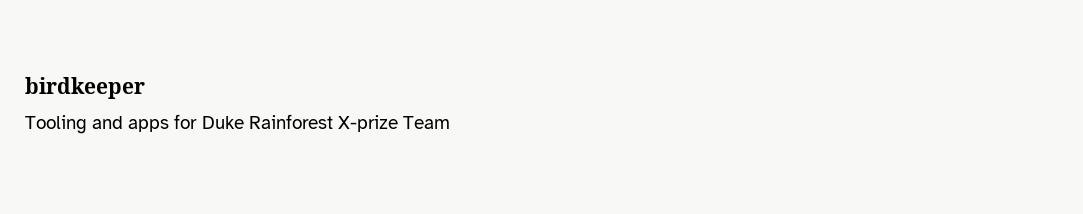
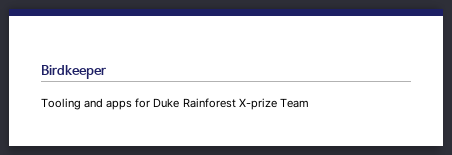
[25,77,145,99] birdkeeper -> [41,65,106,79] Birdkeeper

